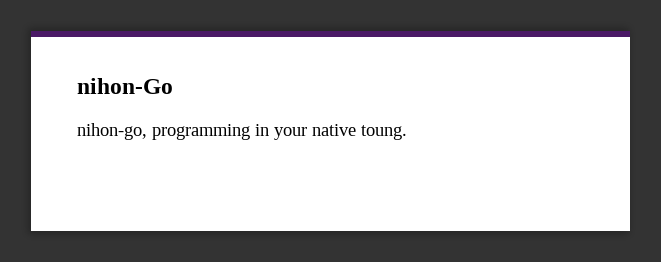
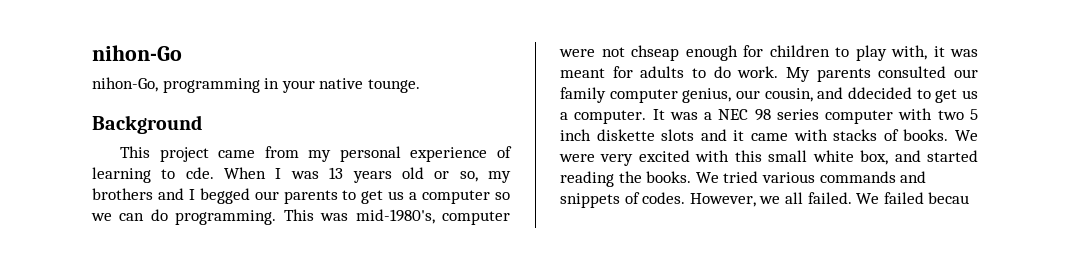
[77,123,147,140] nihon-go, -> [92,77,158,92] nihon-Go,
[361,125,407,140] toung. -> [367,79,420,93] [92,115,202,134] [120,146,512,162] [92,167,512,183] [92,188,511,204] [91,209,510,225] [559,45,978,61] [560,66,978,82] [560,87,978,103] [560,108,978,124] [560,129,978,141] [559,150,979,166] [560,171,927,187] [560,192,970,208] tounge. // Background // This project came from my personal experience of learning to cde. When I was 13 years old or so, my brothers and I begged our parents to get us a computer so we can do programming. This was mid-1980's, computer were not chseap enough for children to play with, it was meant for adults to do work. My parents consulted our family computer genius, our cousin, and ddecided to get us a computer. It was a NEC 98 series computer with two 5 inch diskette slots and it came with stacks of books. We were very excited with this small white box, and started reading the books. We tried various commands and snippets of codes. However, we all failed. We failed becau

